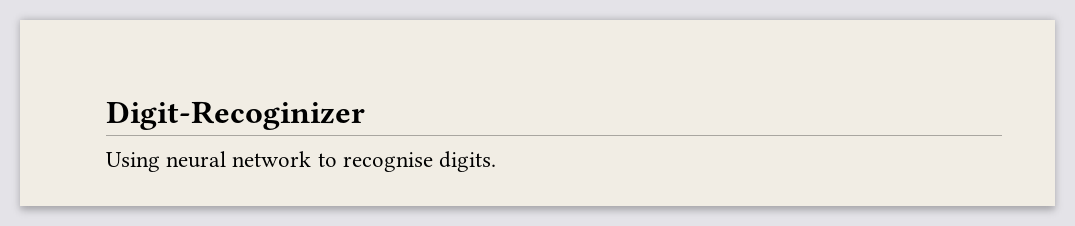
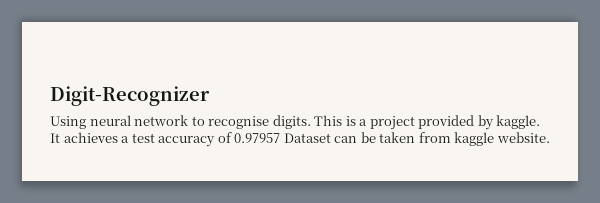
[106,101,365,130] Digit-Recoginizer -> [50,86,210,106] Digit-Recognizer
(497, 161) none -> [314,115,541,130] [50,132,550,147] This is a project provided by kaggle. It achieves a test accuracy of 0.97957 Dataset can be taken from kaggle website.

